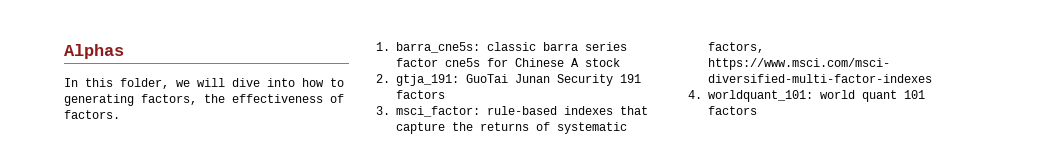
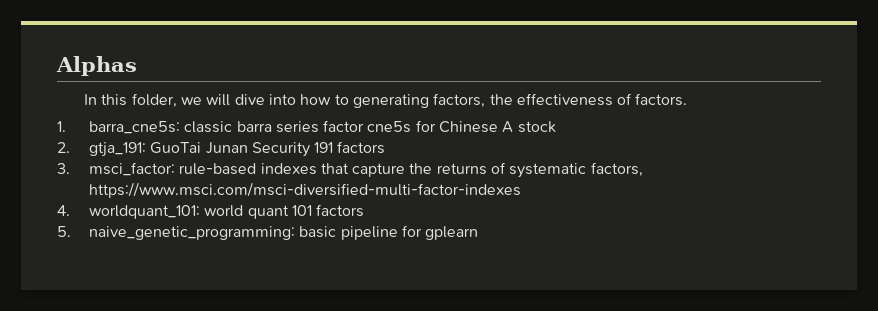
(757, 110) none -> [57,225,479,240] // 5. naive_genetic_programming: basic pipeline for gplearn

